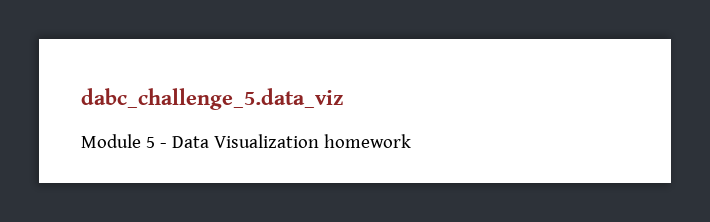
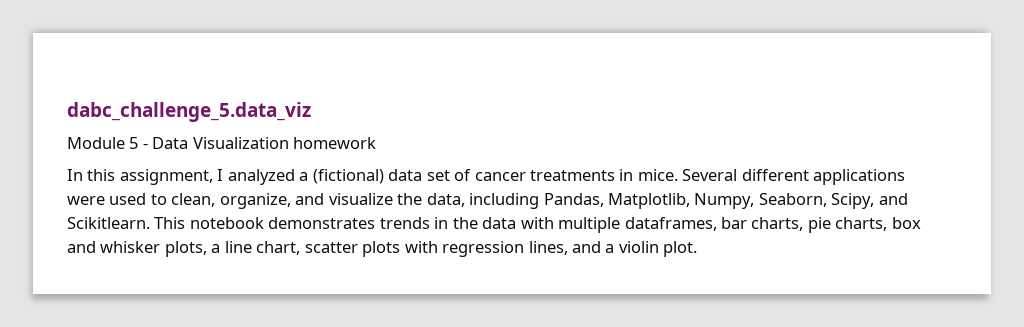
(411, 141) none -> [67,169,906,185] [67,193,908,209] [67,217,921,233] [67,241,698,257] // In this assignment, I analyzed a (fictional) data set of cancer treatments in mice. Several different applications were used to clean, organize, and visualize the data, including Pandas, Matplotlib, Numpy, Seaborn, Scipy, and Scikitlearn. This notebook demonstrates trends in the data with multiple dataframes, bar charts, pie charts, box and whisker plots, a line chart, scatter plots with regression lines, and a violin plot.

